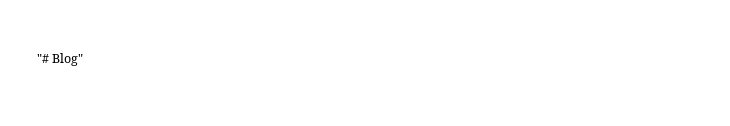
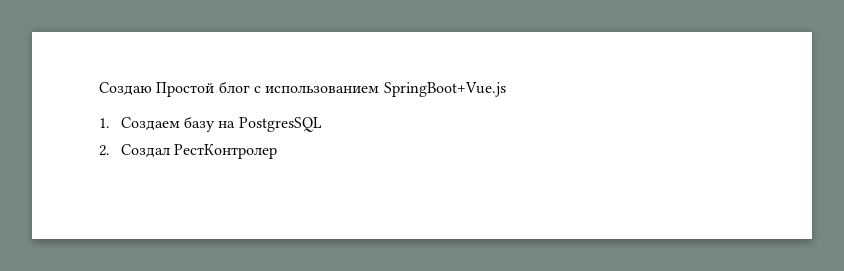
[37,53,84,66] "# Blog" -> [99,81,506,97] [99,116,322,132] [99,144,278,159] Создаю Простой блог с использованием SpringBoot+Vue.js // 1. Создаем базу на PostgresSQL // 2. Создал РестКонтролер

